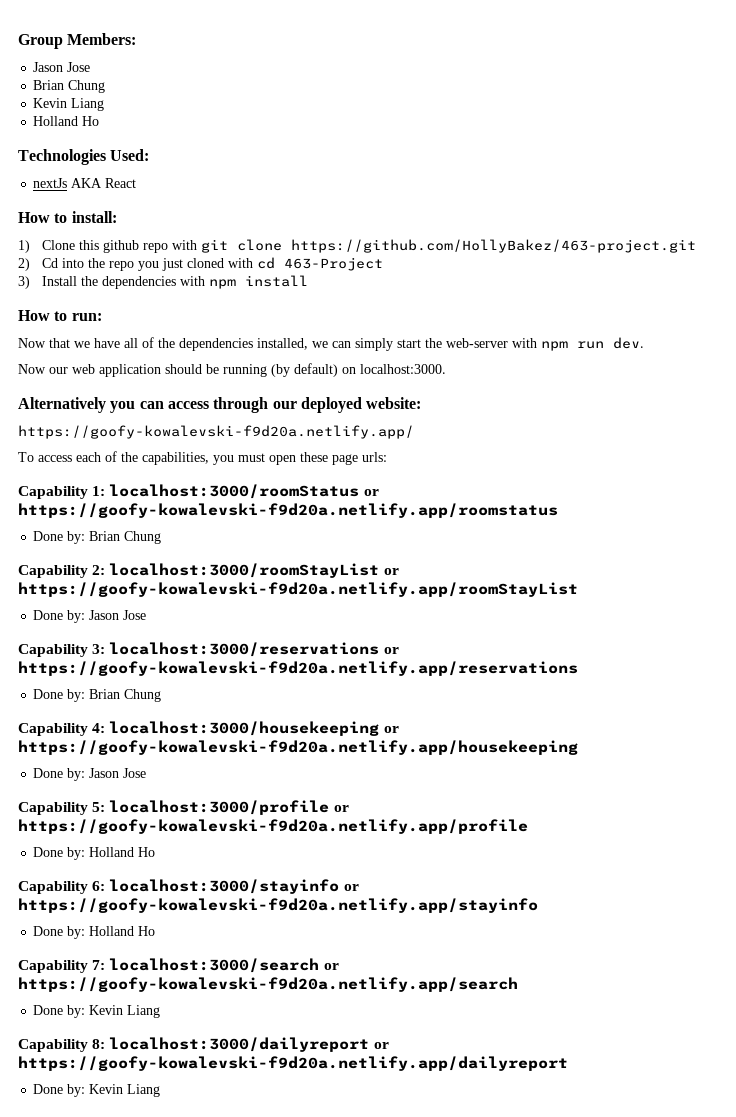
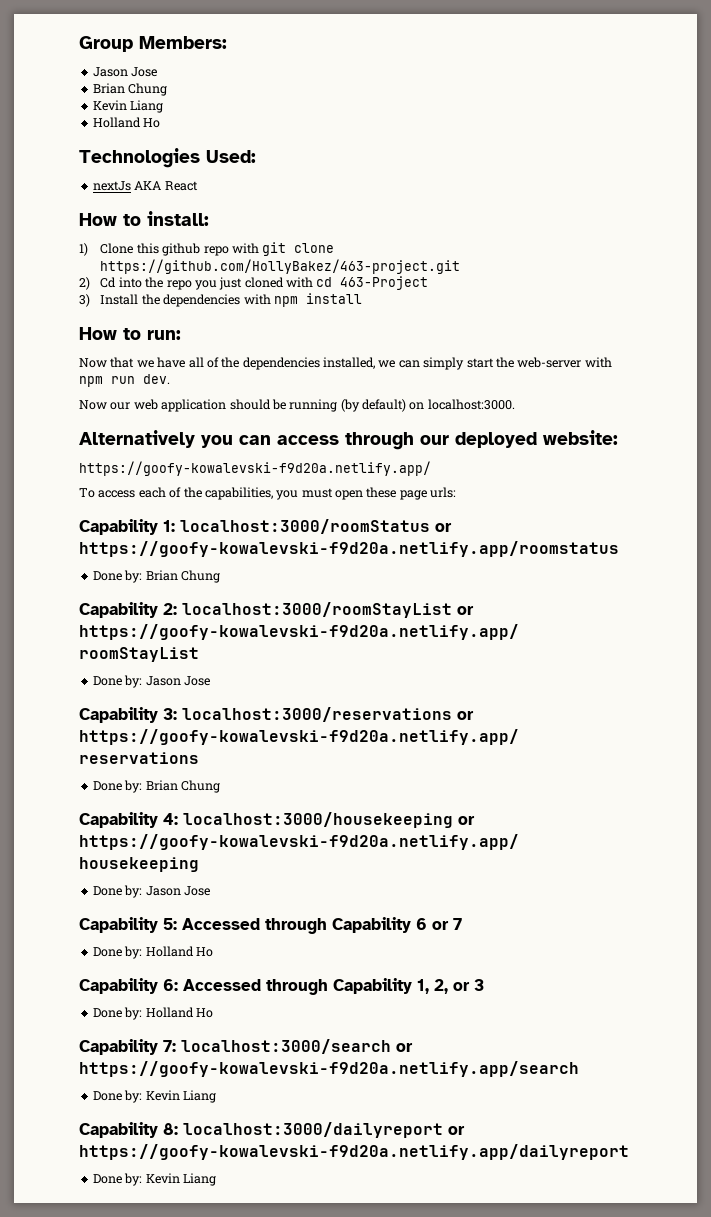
[109,800,349,815] [18,819,528,834] localhost:3000/profile or https://goofy-kowalevski-f9d20a.netlify.app/profile -> [182,917,462,934] Accessed through Capability 6 or 7
[109,879,359,894] [18,898,538,913] localhost:3000/stayinfo or https://goofy-kowalevski-f9d20a.netlify.app/stayinfo -> [183,978,484,995] Accessed through Capability 1, 2, or 3

